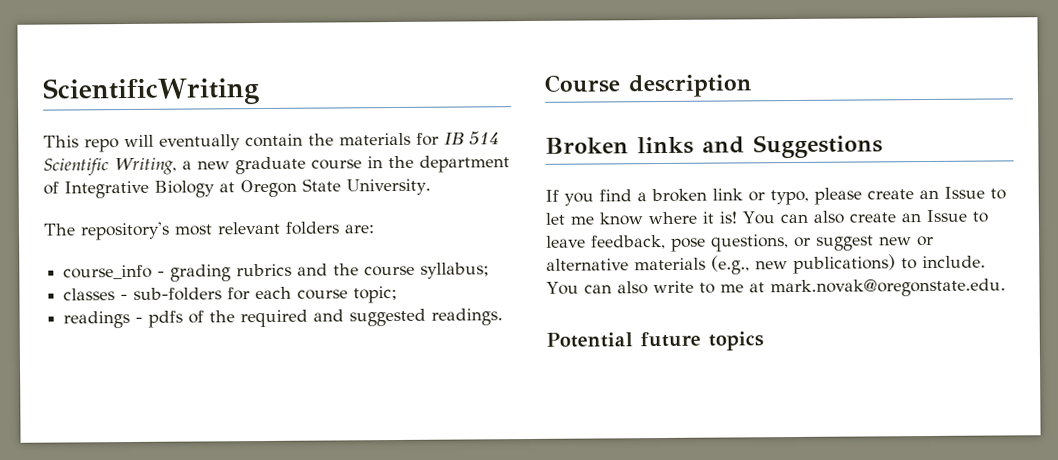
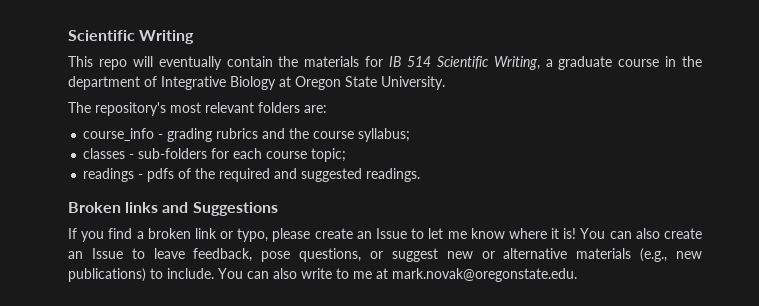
[42,77,260,106] ScientificWriting -> [68,30,195,44] Scientific Writing
[196,160,230,170] new -> (553, 63) none
[544,74,753,98] // Course description -> (421, 175) none
[546,331,764,351] // Potential future topics -> (577, 275) none

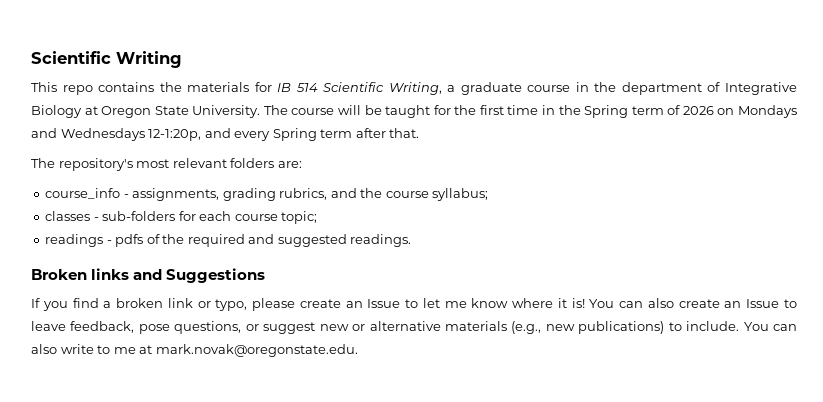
[132,56,273,70] will eventually contain -> [98,82,155,92] contains
(445, 83) none -> [263,105,797,118] [31,128,420,141] The course will be taught for the first time in the Spring term of 2026 on Mondays and Wednesdays 12-1:20p, and every Spring term after that.
[167,128,259,142] grading rubrics -> [132,188,328,201] assignments, grading rubrics,

